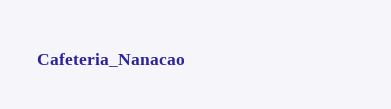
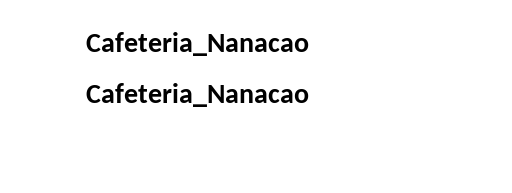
[37,53,185,67] Cafeteria_Nanacao -> [86,32,309,56] [86,83,309,107] Cafeteria_Nanacao // Cafeteria_Nanacao

